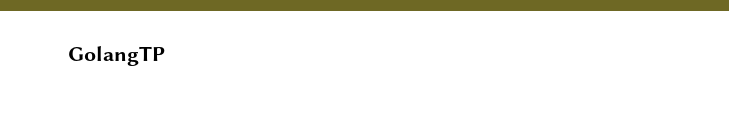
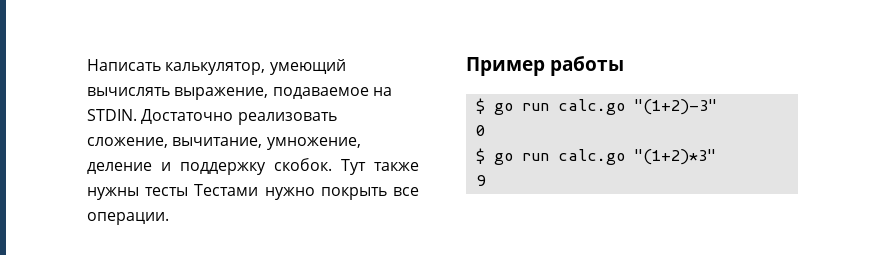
[68,46,165,66] GolangTP -> [87,59,346,75] [87,87,392,100] [87,109,337,125] [87,137,361,150] [87,158,419,175] [87,184,420,200] [87,212,169,225] [466,56,624,76] [475,98,717,115] [475,125,485,136] [475,148,716,165] [475,175,486,186] Написать калькулятор, умеющий вычислять выражение, подаваемое на STDIN. Достаточно реализовать сложение, вычитание, умножение, деление и поддержку скобок. Тут также нужны тесты Тестами нужно покрыть все операции. // Пример работы // $ go run calc.go "(1+2)-3" // 0 // $ go run calc.go "(1+2)*3" // 9

